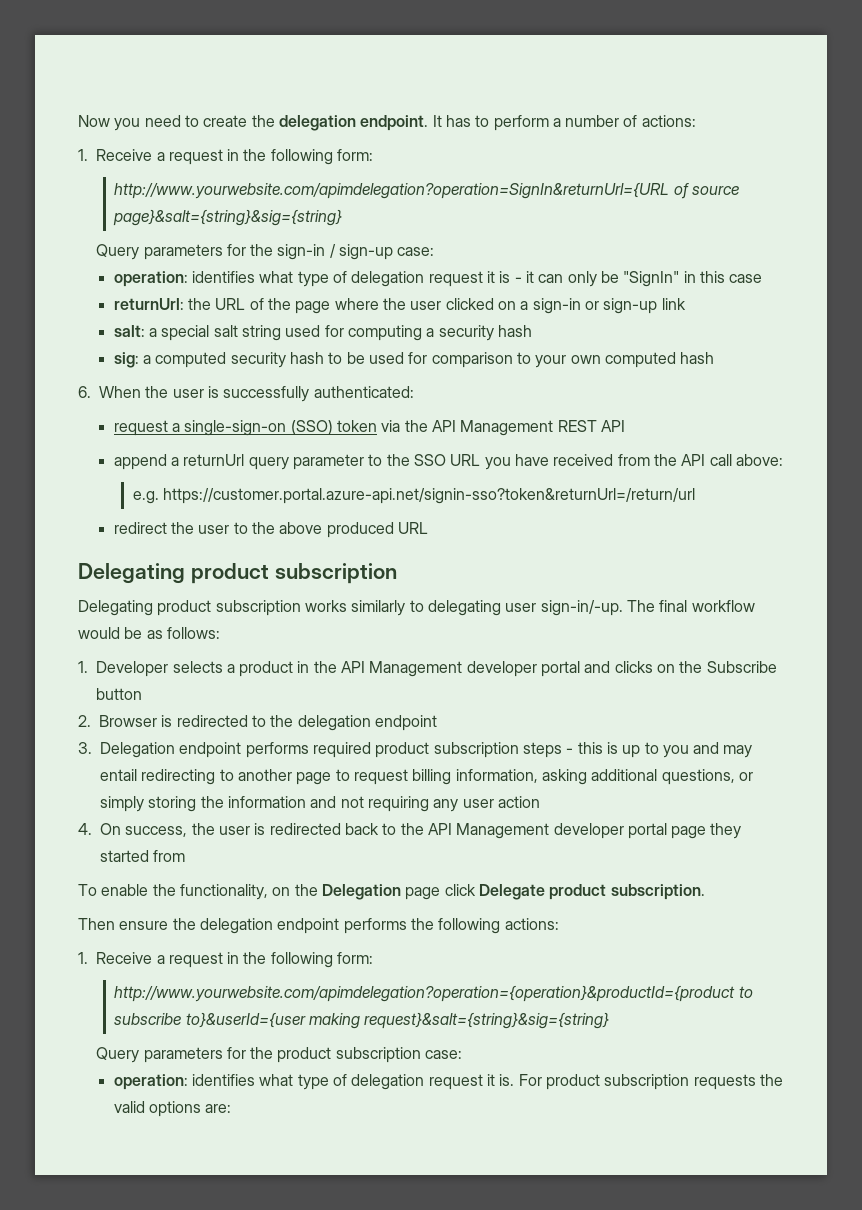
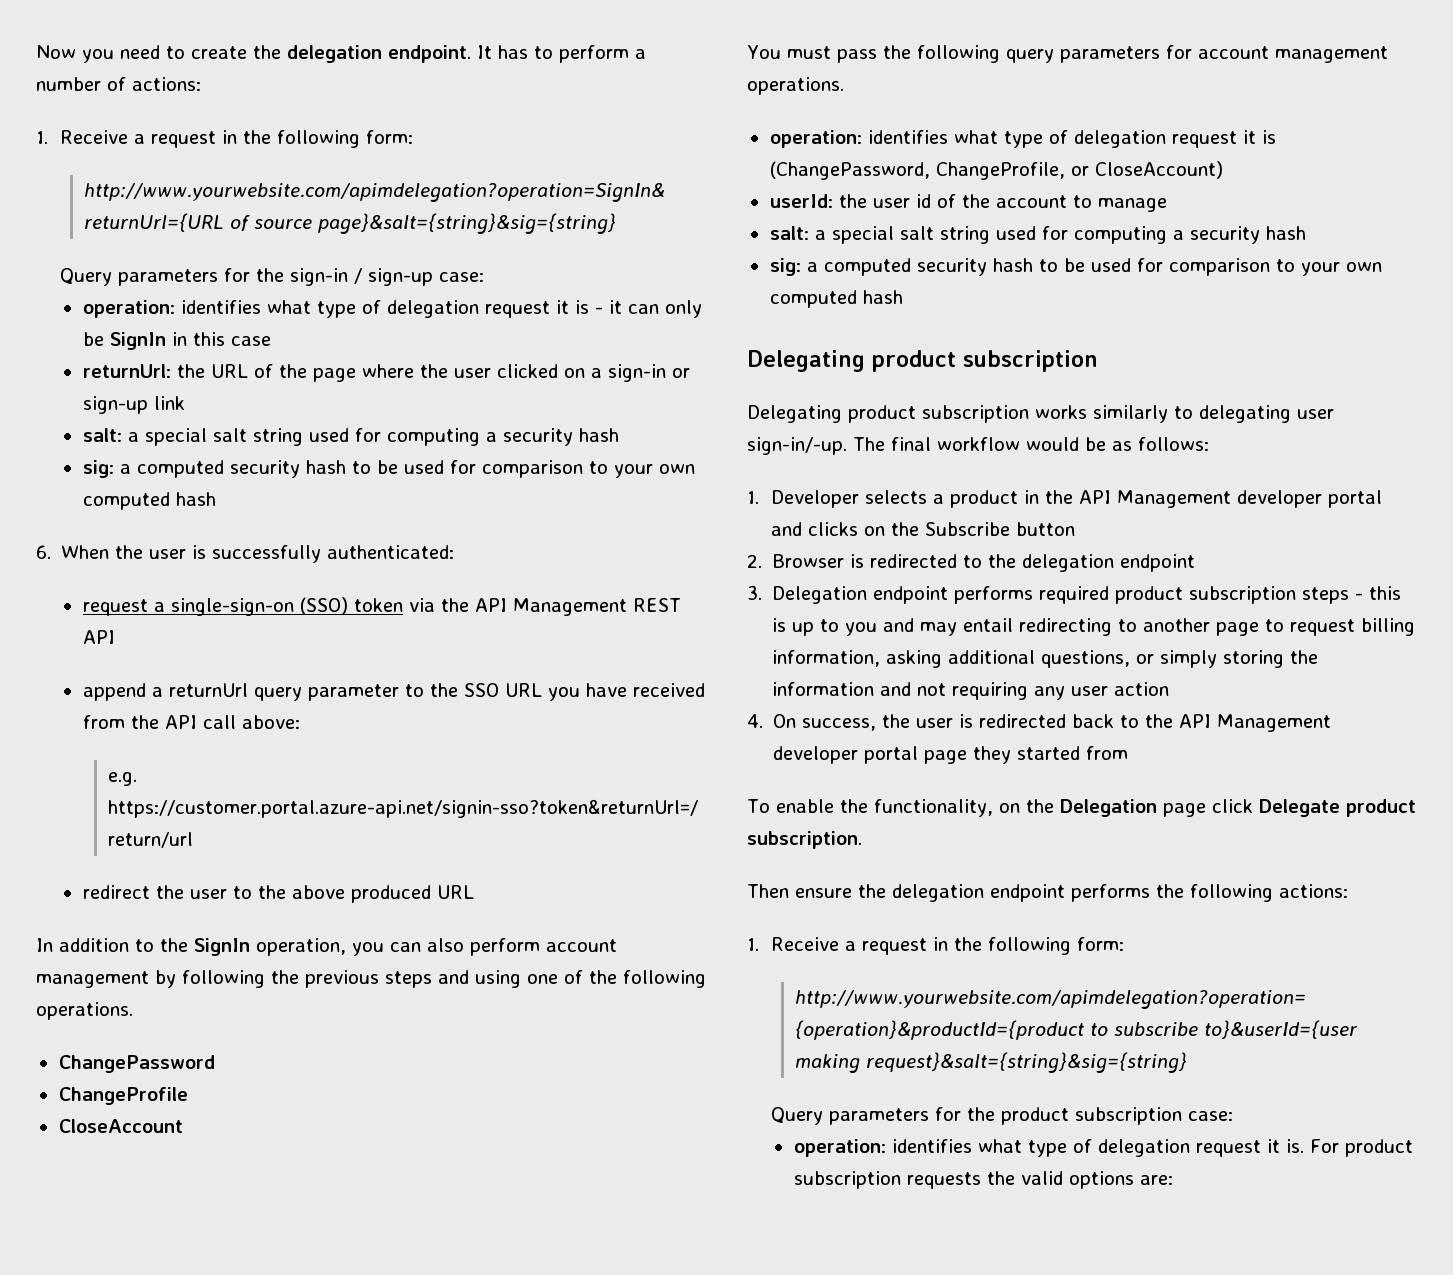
[623,271,680,287] "SignIn" -> [109,332,166,350] SignIn
(429, 528) none -> [36,938,617,956] [36,970,706,988] [36,1002,133,1020] [58,1055,215,1073] [58,1087,188,1105] [58,1119,183,1133] [747,45,1388,63] [747,77,844,95] [769,130,1276,148] [769,161,1223,180] [769,194,1167,212] [769,226,1306,244] [769,258,1382,276] [769,290,903,308] // In addition to the SignIn operation, you can also perform account management by following the previous steps and using one of the following operations. // ChangePassword // ChangeProfile // CloseAccount // You must pass the following query parameters for account management operations. // operation: identifies what type of delegation request it is (ChangePassword, ChangeProfile, or CloseAccount) // userId: the user id of the account to manage // salt: a special salt string used for computing a security hash // sig: a computed security hash to be used for comparison to your own computed hash

